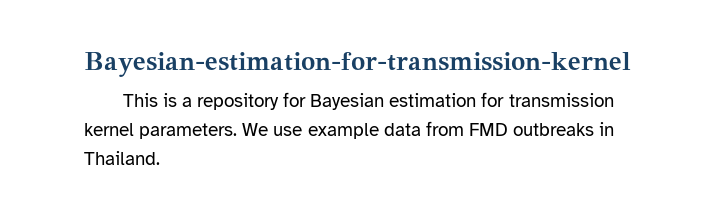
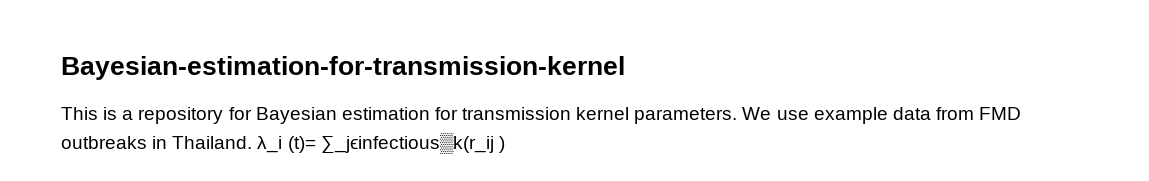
(160, 158) none -> [257,133,505,154] λ_i (t)= ∑_jϵinfectious▒k(r_ij )

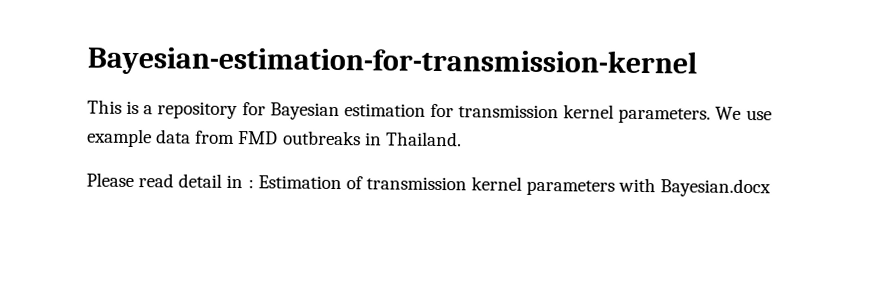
[257,133,505,154] λ_i (t)= ∑_jϵinfectious▒k(r_ij ) -> [86,172,772,198] // Please read detail in : Estimation of transmission kernel parameters with Bayesian.docx

